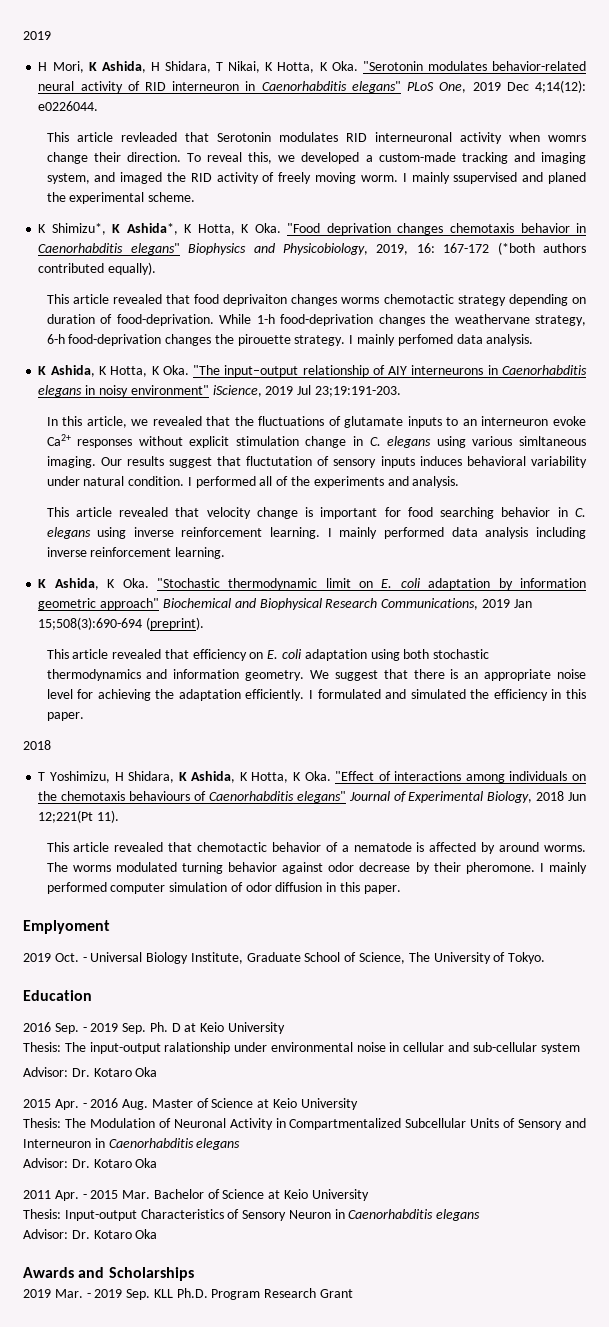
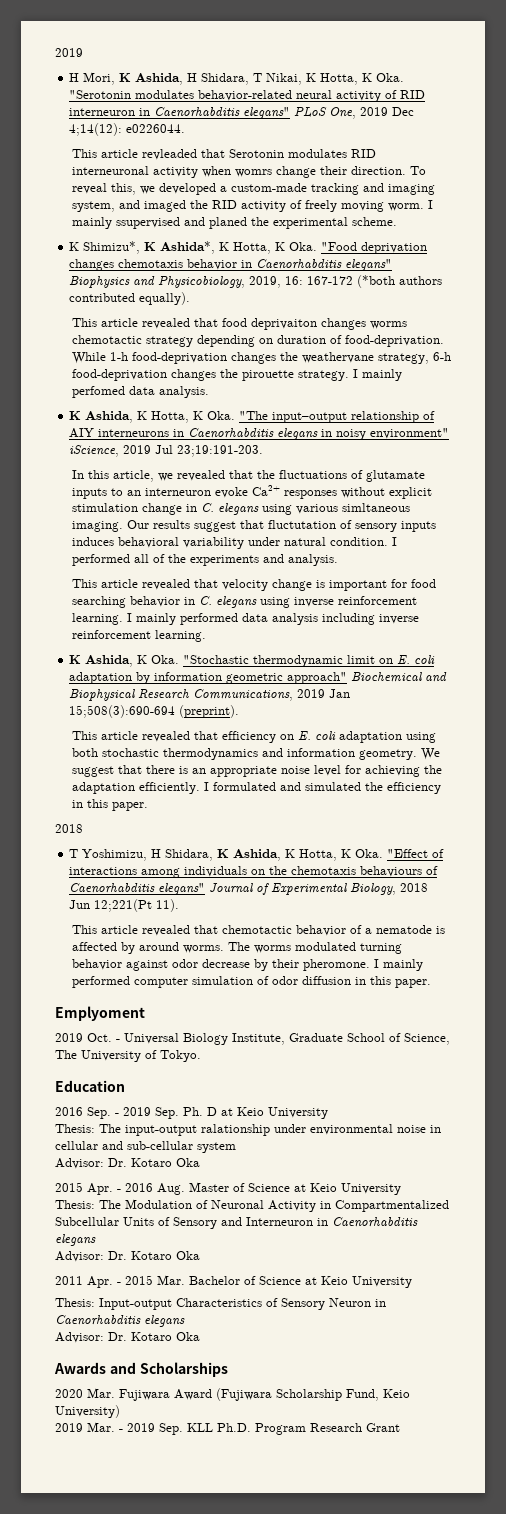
(194, 1274) none -> [55,1388,410,1401] [55,1405,120,1418] // 2020 Mar. Fujiwara Award (Fujiwara Scholarship Fund, Keio University)

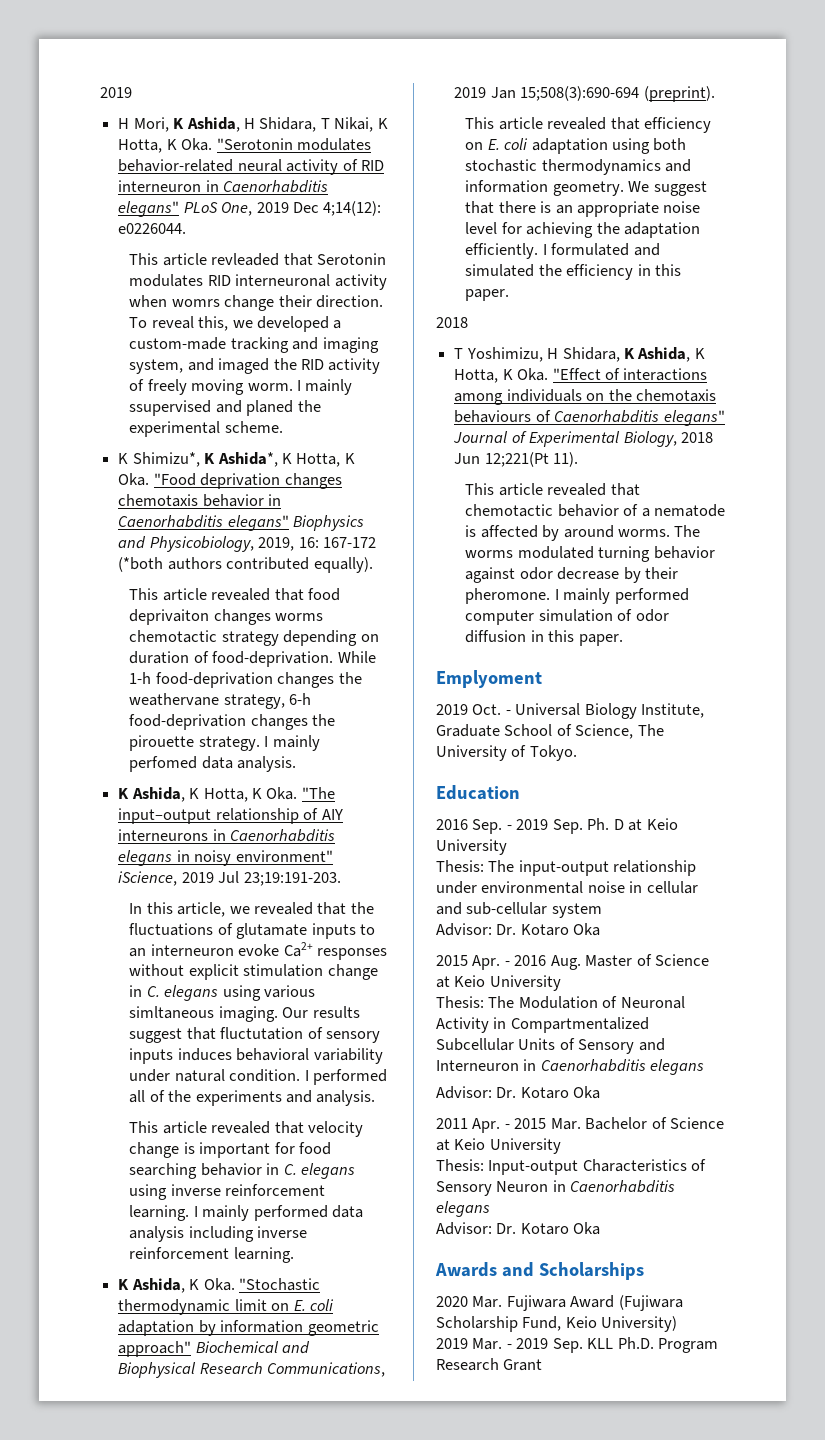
[201,1124,270,1136] ralationship -> [613,860,697,876] relationship

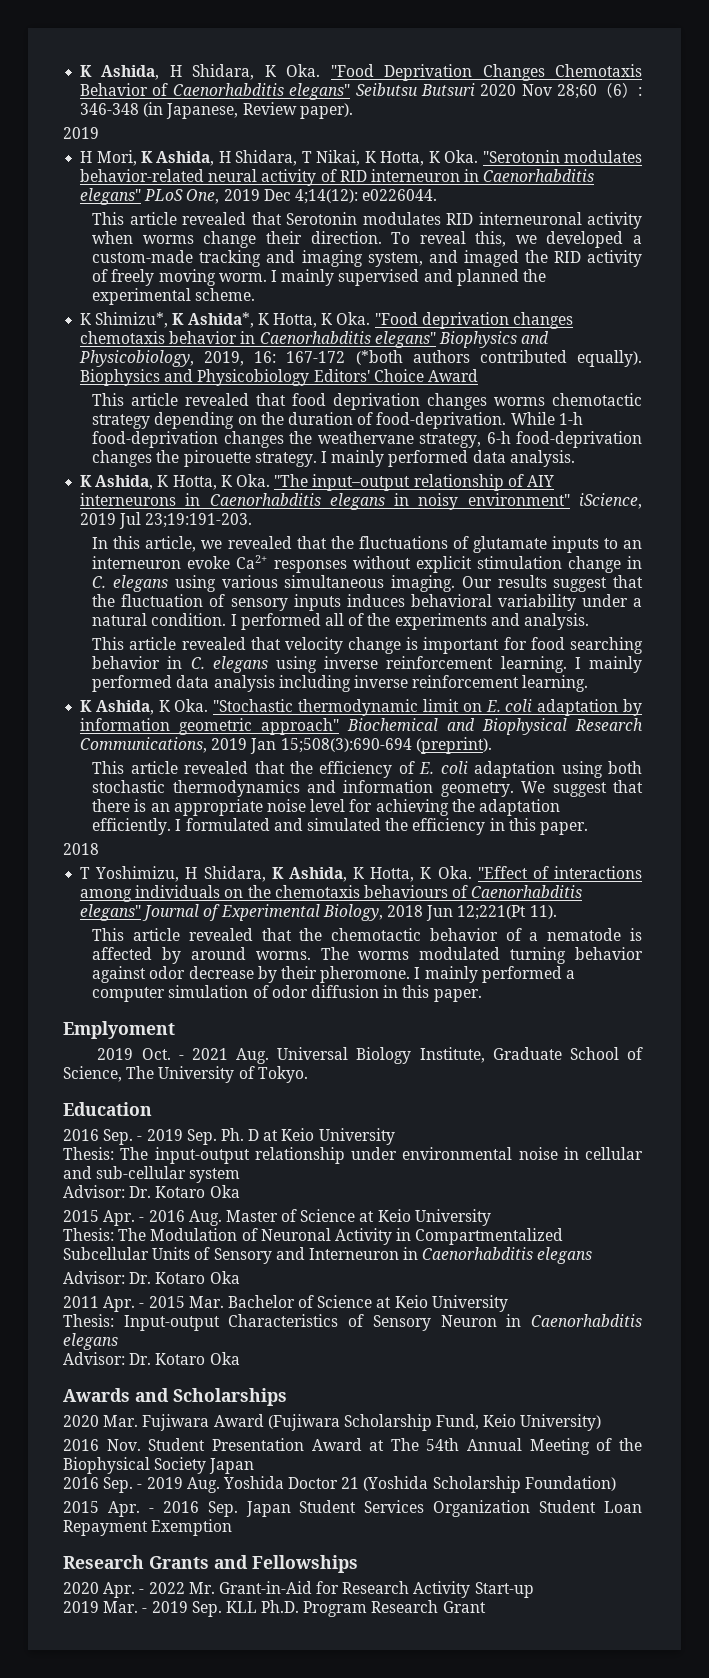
(100, 92) none -> [80,64,642,81] [80,83,642,100] [80,102,353,119] K Ashida, H Shidara, K Oka. "Food Deprivation Changes Chemotaxis Behavior of Caenorhabditis elegans" Seibutsu Butsuri 2020 Nov 28;60（6）: 346-348 (in Japanese, Review paper). //
[211,253,280,266] revleaded -> [182,212,247,225] revealed
[171,299,220,307] womrs -> [142,235,194,244] worms
[129,400,294,416] ssupervised and planed -> [338,269,519,286] supervised and planned
(373, 565) none -> [80,369,478,386] Biophysics and Physicobiology Editors' Choice Award
[129,609,210,625] deprivaiton -> [333,393,421,410] deprivation
(379, 638) none -> [260,412,284,425] the
[129,756,198,772] perfomed -> [388,450,469,467] performed
[129,1006,215,1019] simltaneous -> [284,575,385,588] simultaneous
[220,1027,304,1040] fluctutation -> [92,594,204,607] the fluctuation
(171, 1075) none -> [633,598,642,607] a
[643,117,711,133] [465,142,484,150] efficiency on -> [289,761,415,778] the efficiency of
(640, 489) none -> [299,928,323,941] the
(689, 596) none -> [565,970,575,979] a
(511, 712) none -> [191,1048,269,1064] 2021 Aug.
(678, 1324) none -> [63,1438,642,1455] [63,1457,255,1474] [63,1476,616,1493] [63,1500,642,1517] [63,1519,233,1536] [63,1555,358,1573] [63,1581,534,1598] // 2016 Nov. Student Presentation Award at The 54th Annual Meeting of the Biophysical Society Japan // 2016 Sep. - 2019 Aug. Yoshida Doctor 21 (Yoshida Scholarship Foundation) // 2015 Apr. - 2016 Sep. Japan Student Services Organization Student Loan Repayment Exemption // Research Grants and Fellowships // 2020 Apr. - 2022 Mr. Grant-in-Aid for Research Activity Start-up

